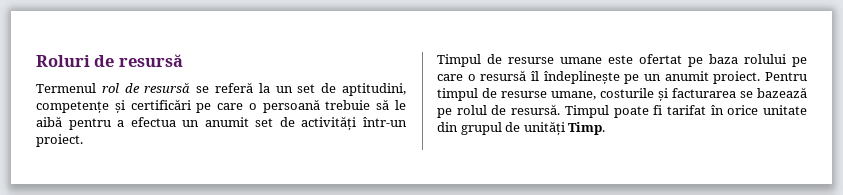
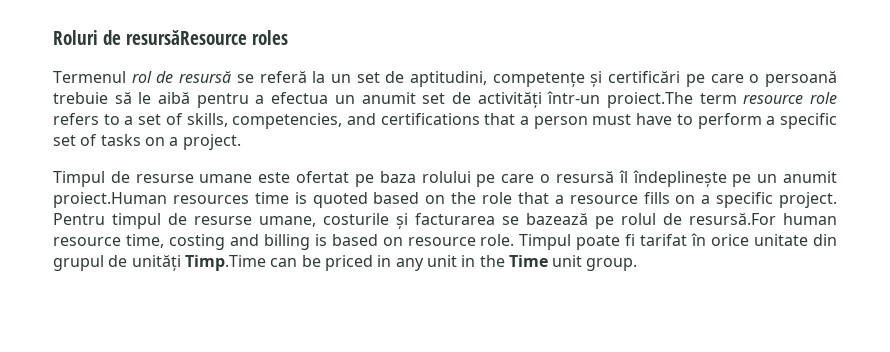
[118,54,183,67] resursă -> [126,30,289,45] resursăResource roles
[36,134,83,147] proiect. -> [606,92,837,108] [53,113,838,129] [53,134,241,150] proiect.The term resource role refers to a set of skills, competencies, and certifications that a person must have to perform a specific set of tasks on a project.
[713,71,761,84] proiect. -> [53,192,837,208] proiect.Human resources time is quoted based on the role that a resource fills on a specific project.
[511,104,561,115] resursă. -> [689,213,837,225] [53,234,515,250] resursă.For human resource time, costing and billing is based on resource role.
[568,122,606,135] Timp. -> [184,255,638,271] Timp.Time can be priced in any unit in the Time unit group.

